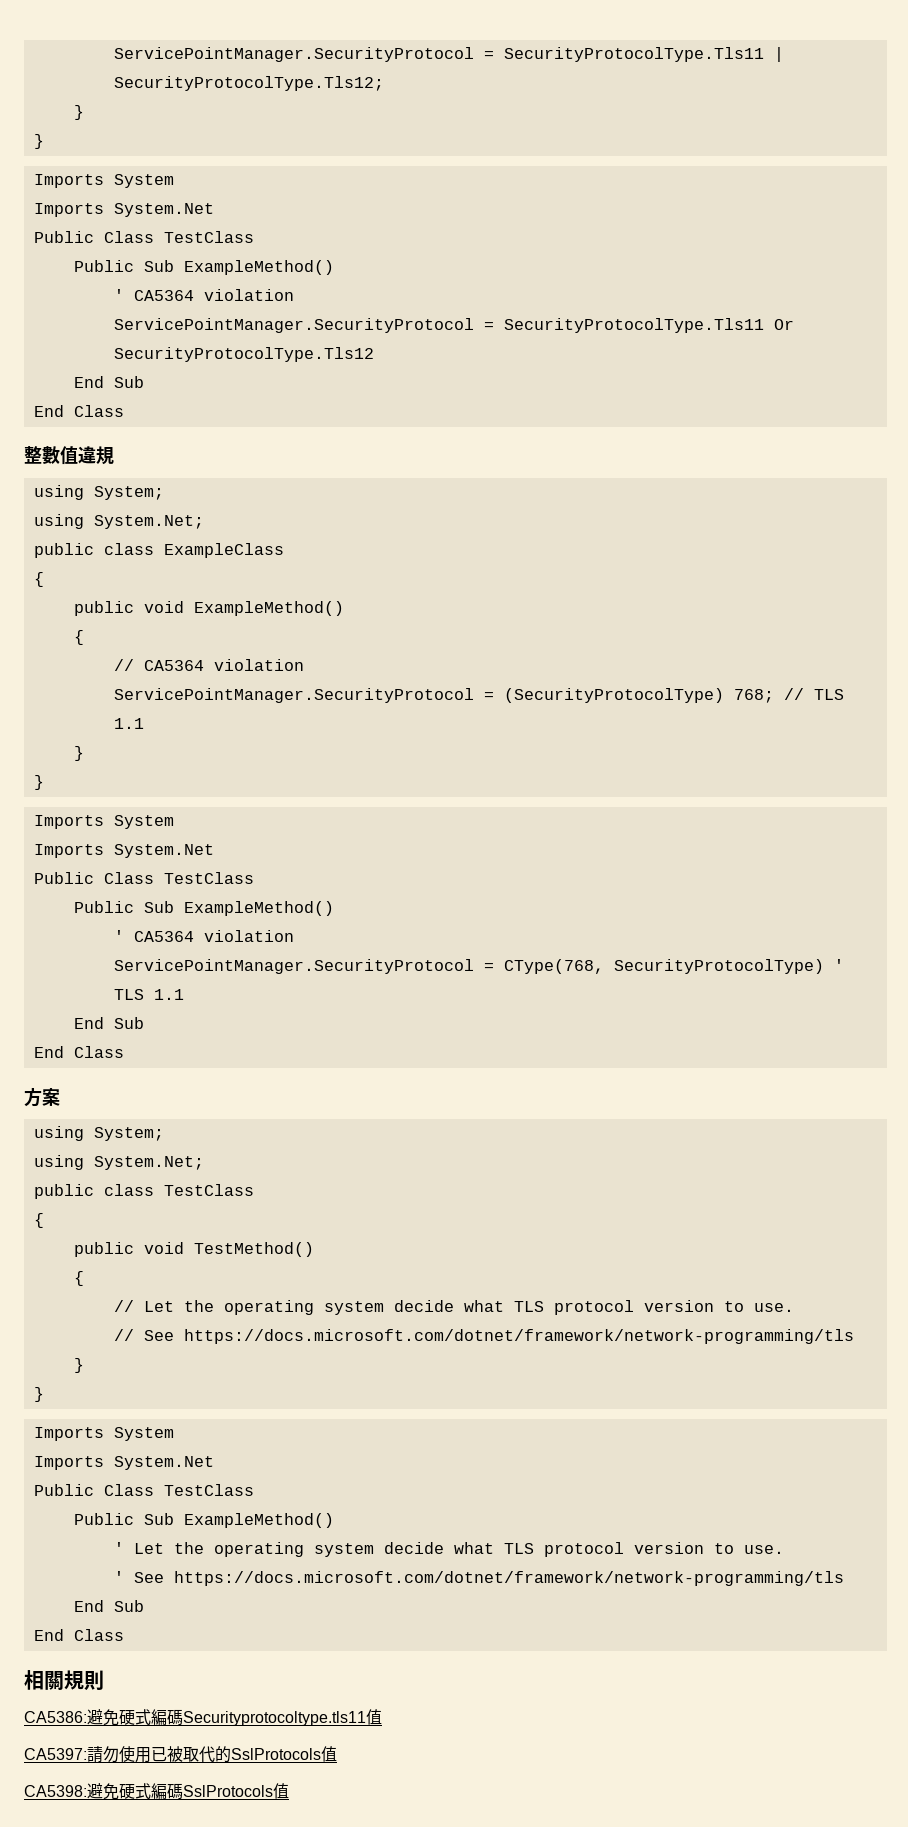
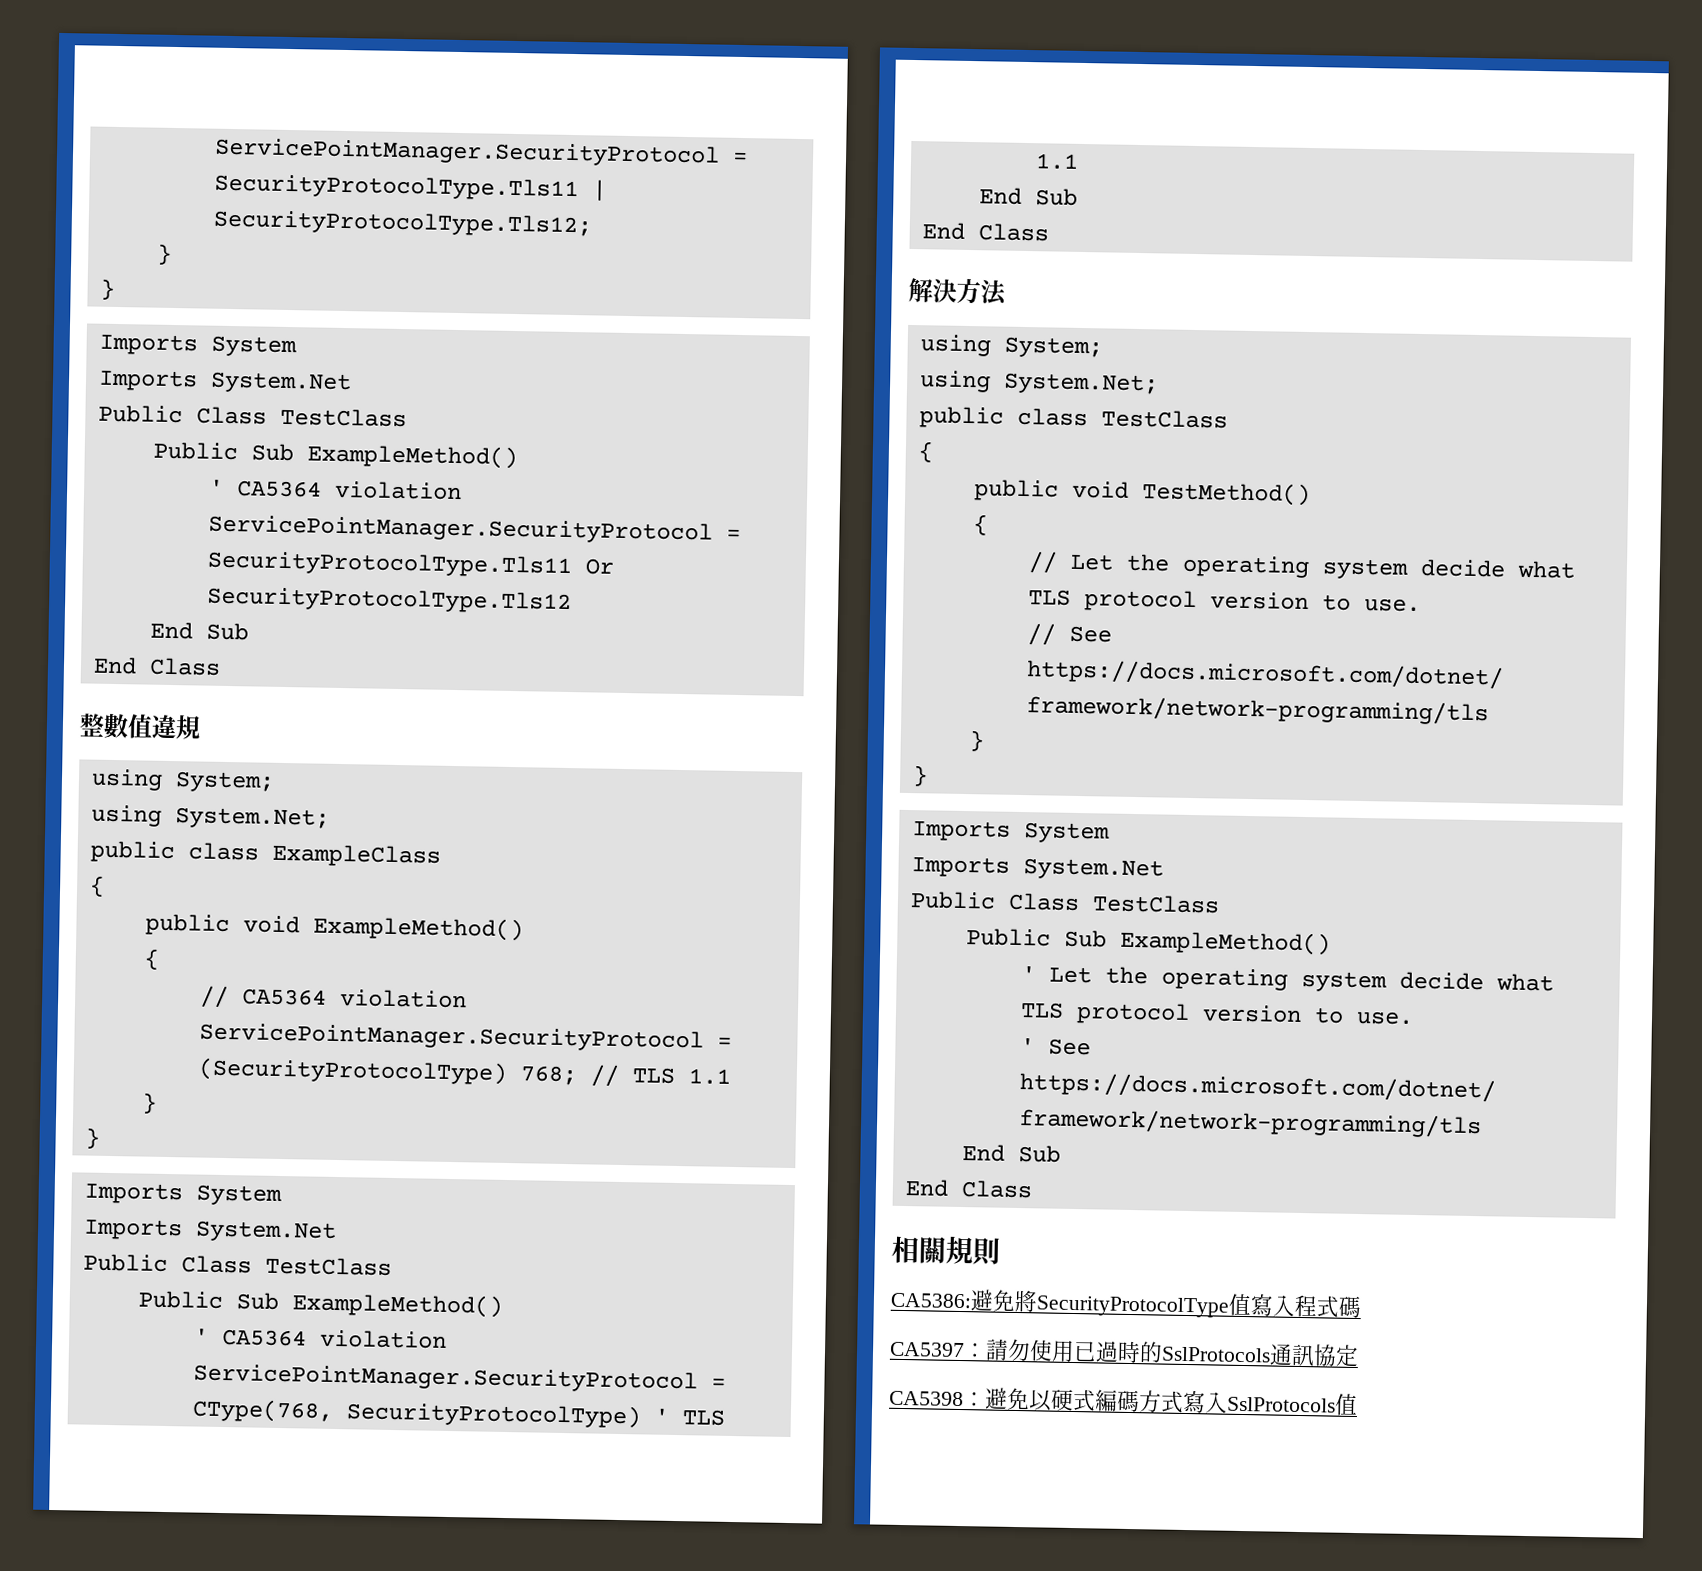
[24,1087,60,1107] 方案 -> [908,277,1007,306] 解決方法
[119,1709,382,1726] [24,1746,337,1763] [24,1783,183,1800] 硬式編碼Securityprotocoltype.tls11值 // CA5397:請勿使用已被取代的SslProtocols值 // CA5398:避免硬式編碼 -> [1014,1289,1362,1319] [889,1338,1359,1368] [889,1387,1228,1414] 將SecurityProtocolType值寫入程式碼 // CA5397：請勿使用已過時的SslProtocols通訊協定 // CA5398：避免以硬式編碼方式寫入

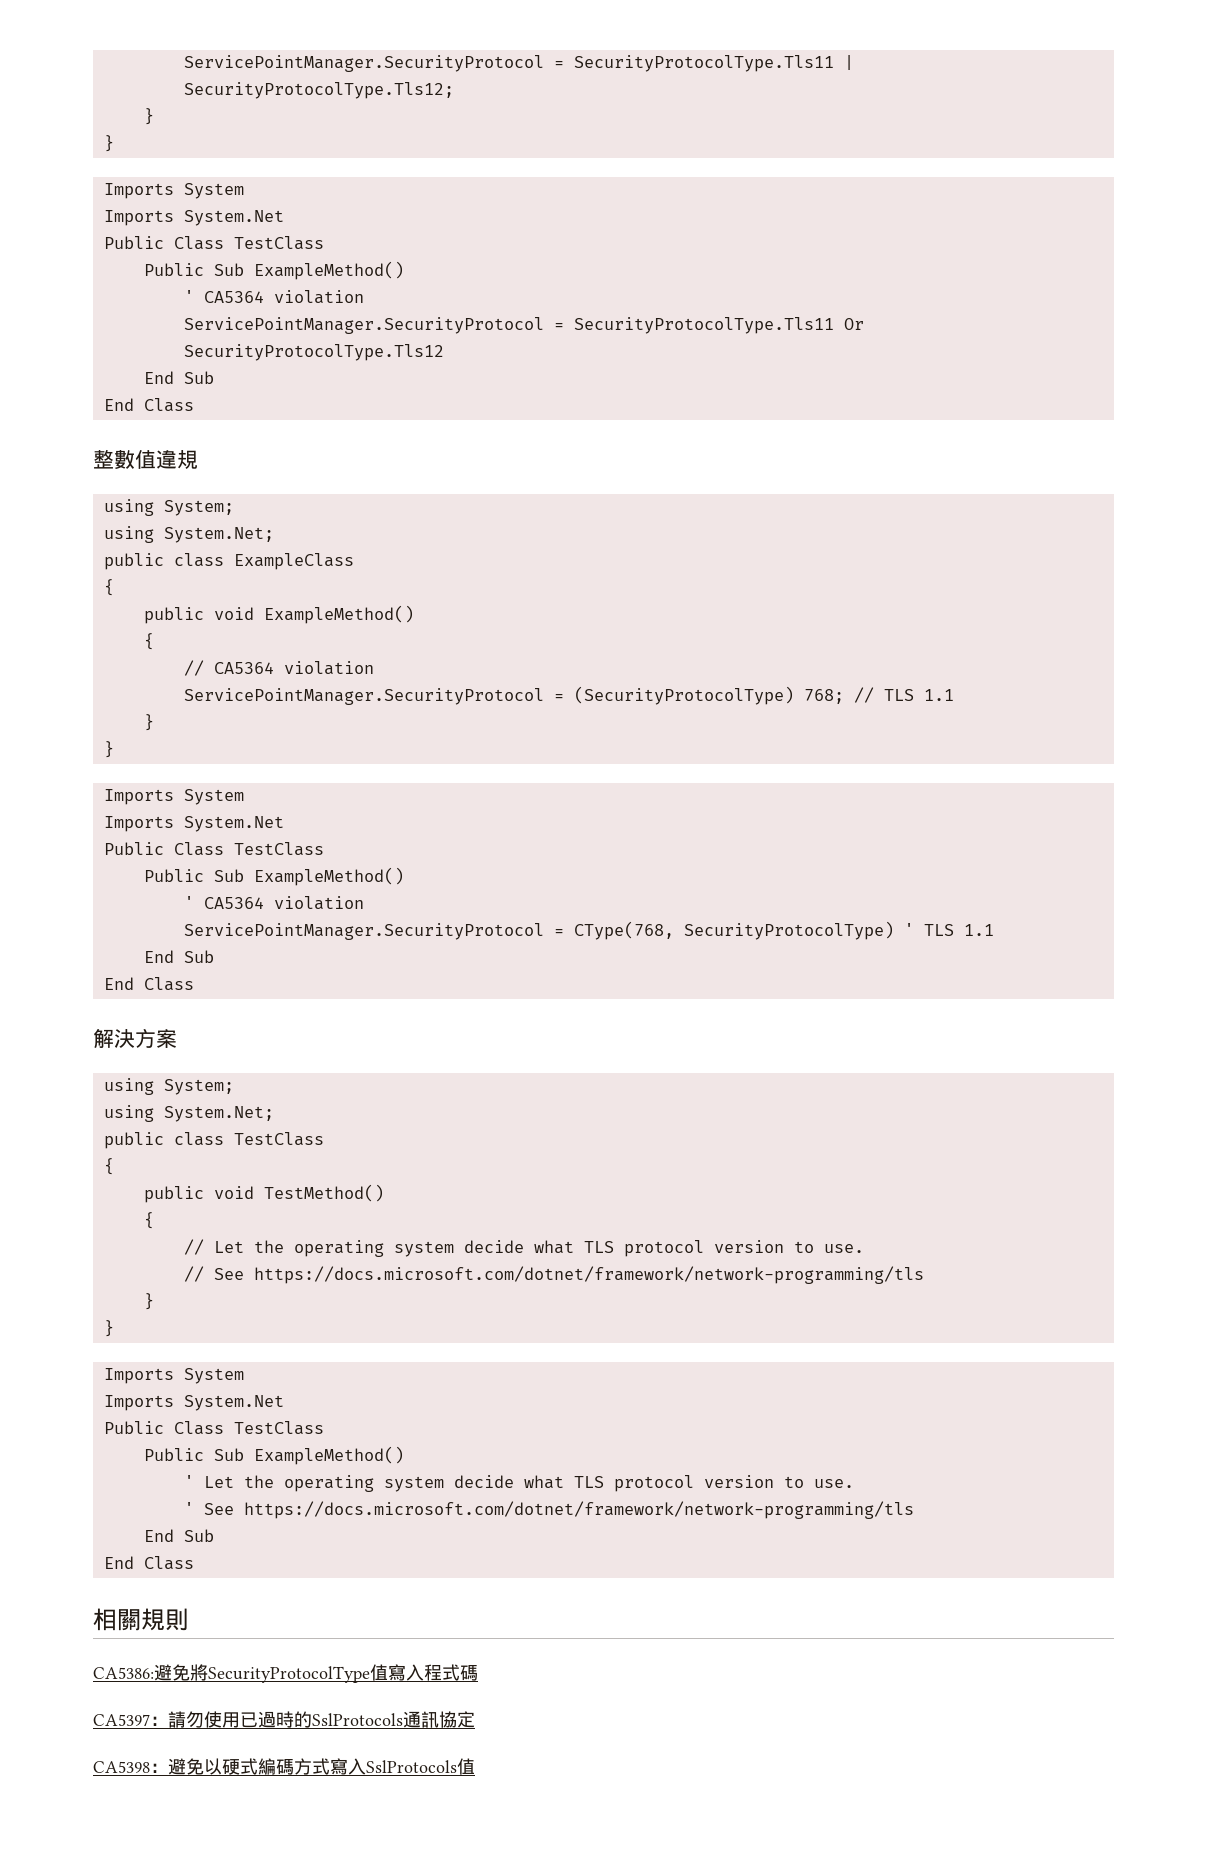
[980,279,1007,306] 法 -> [156,1029,177,1048] 案

